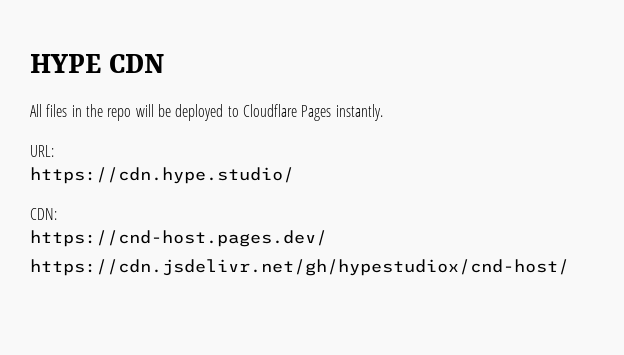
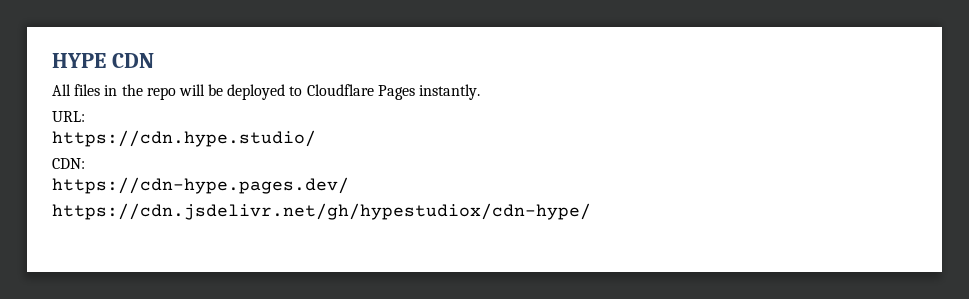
[30,230,327,247] [30,259,569,276] https://cnd-host.pages.dev/ // https://cdn.jsdelivr.net/gh/hypestudiox/cnd-host/ -> [52,177,349,194] [52,203,591,220] https://cdn-hype.pages.dev/ // https://cdn.jsdelivr.net/gh/hypestudiox/cdn-hype/

